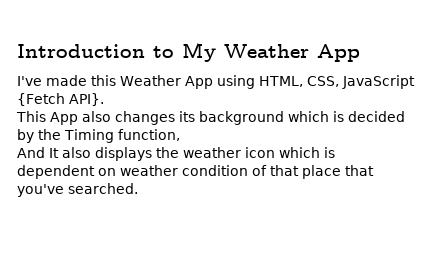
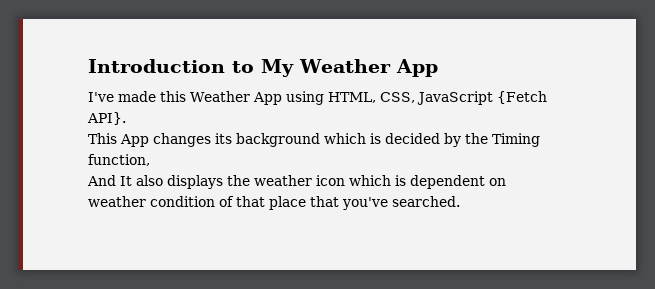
[82,111,111,122] also -> (149, 140) none

